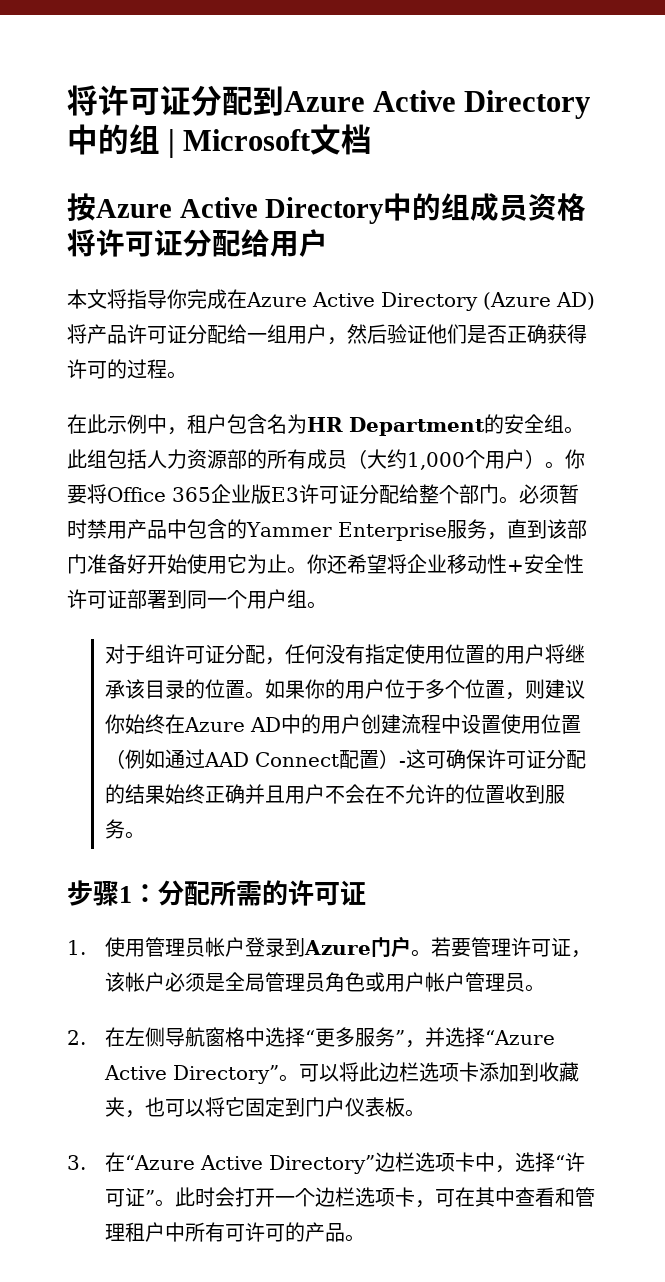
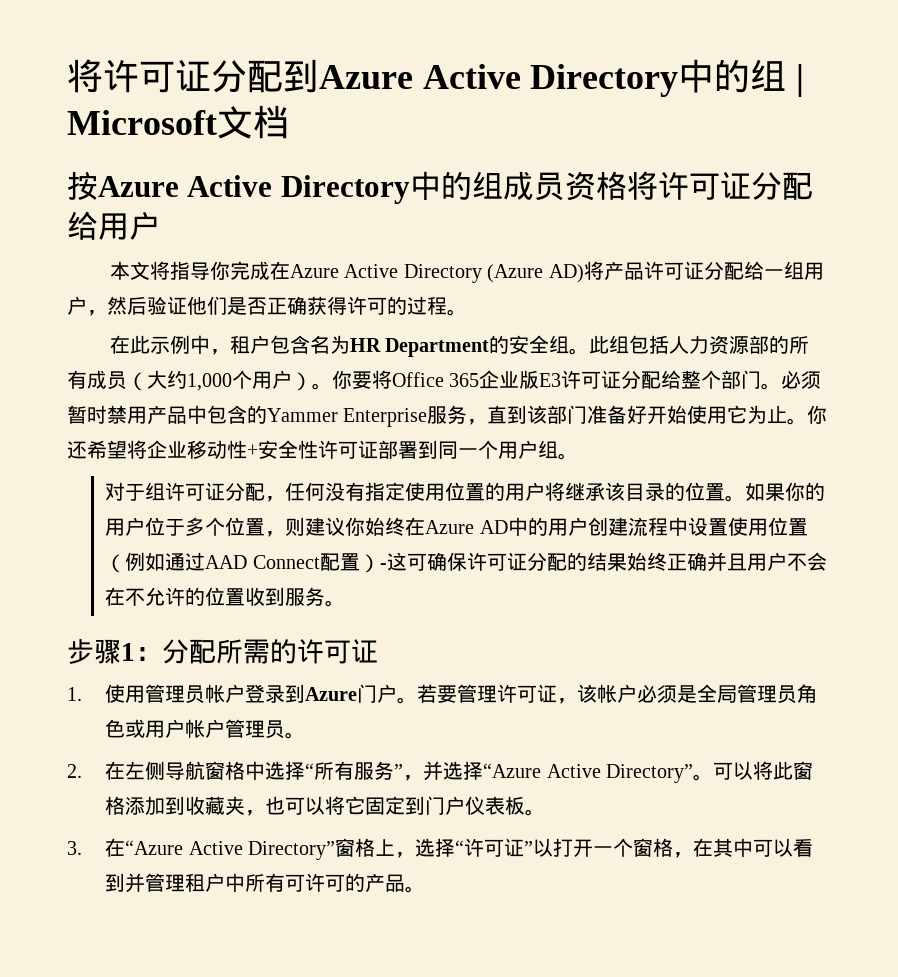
[315,1027,356,1047] 更多 -> [314,761,355,780] 所有
[379,1062,480,1082] 边栏选项卡 -> [793,761,814,780] [105,796,126,815] 窗格
[375,1152,496,1172] 边栏选项卡中 -> [335,838,396,857] 窗格上
[155,1187,576,1208] 。此时会打开一个边栏选项卡，可在其中查看和 -> [533,838,814,858] [105,873,146,893] 以打开一个窗格，在其中可以看到并

